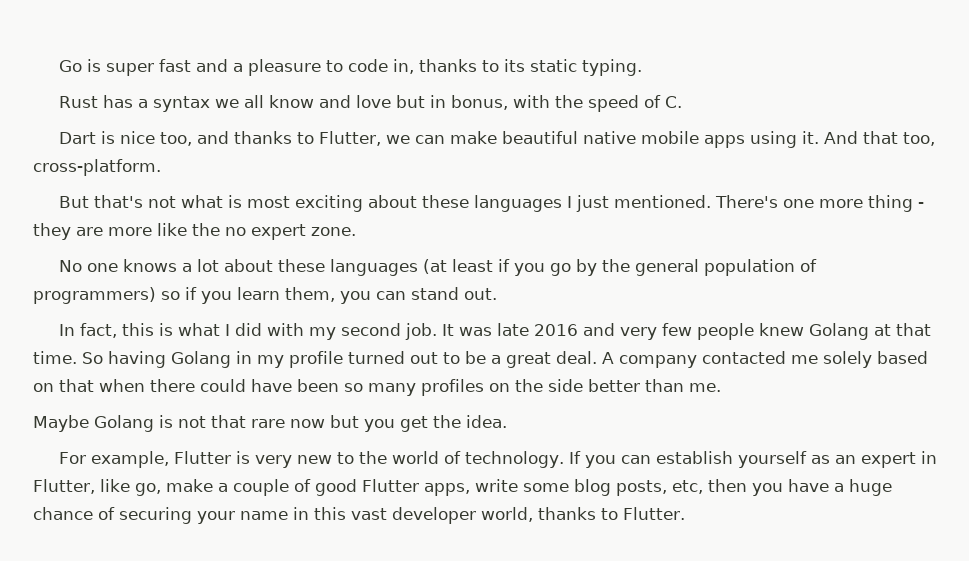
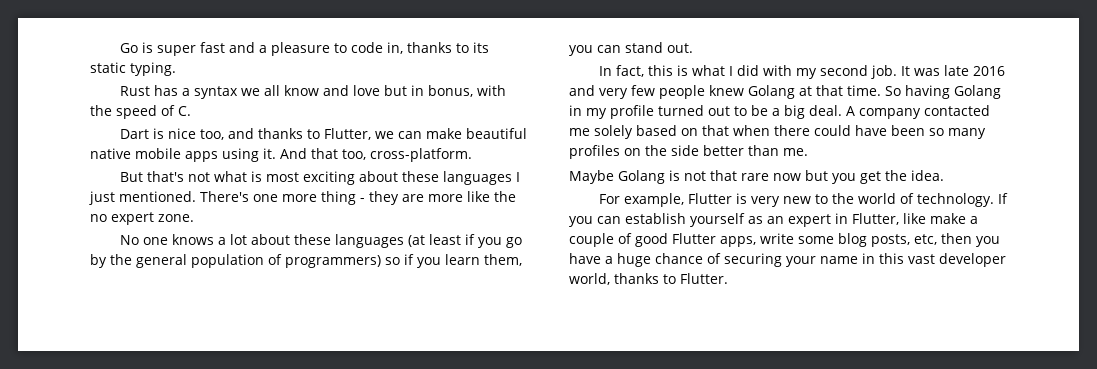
[506,352,551,368] great -> [784,105,805,119] big
[135,483,161,496] go, -> (926, 218) none

